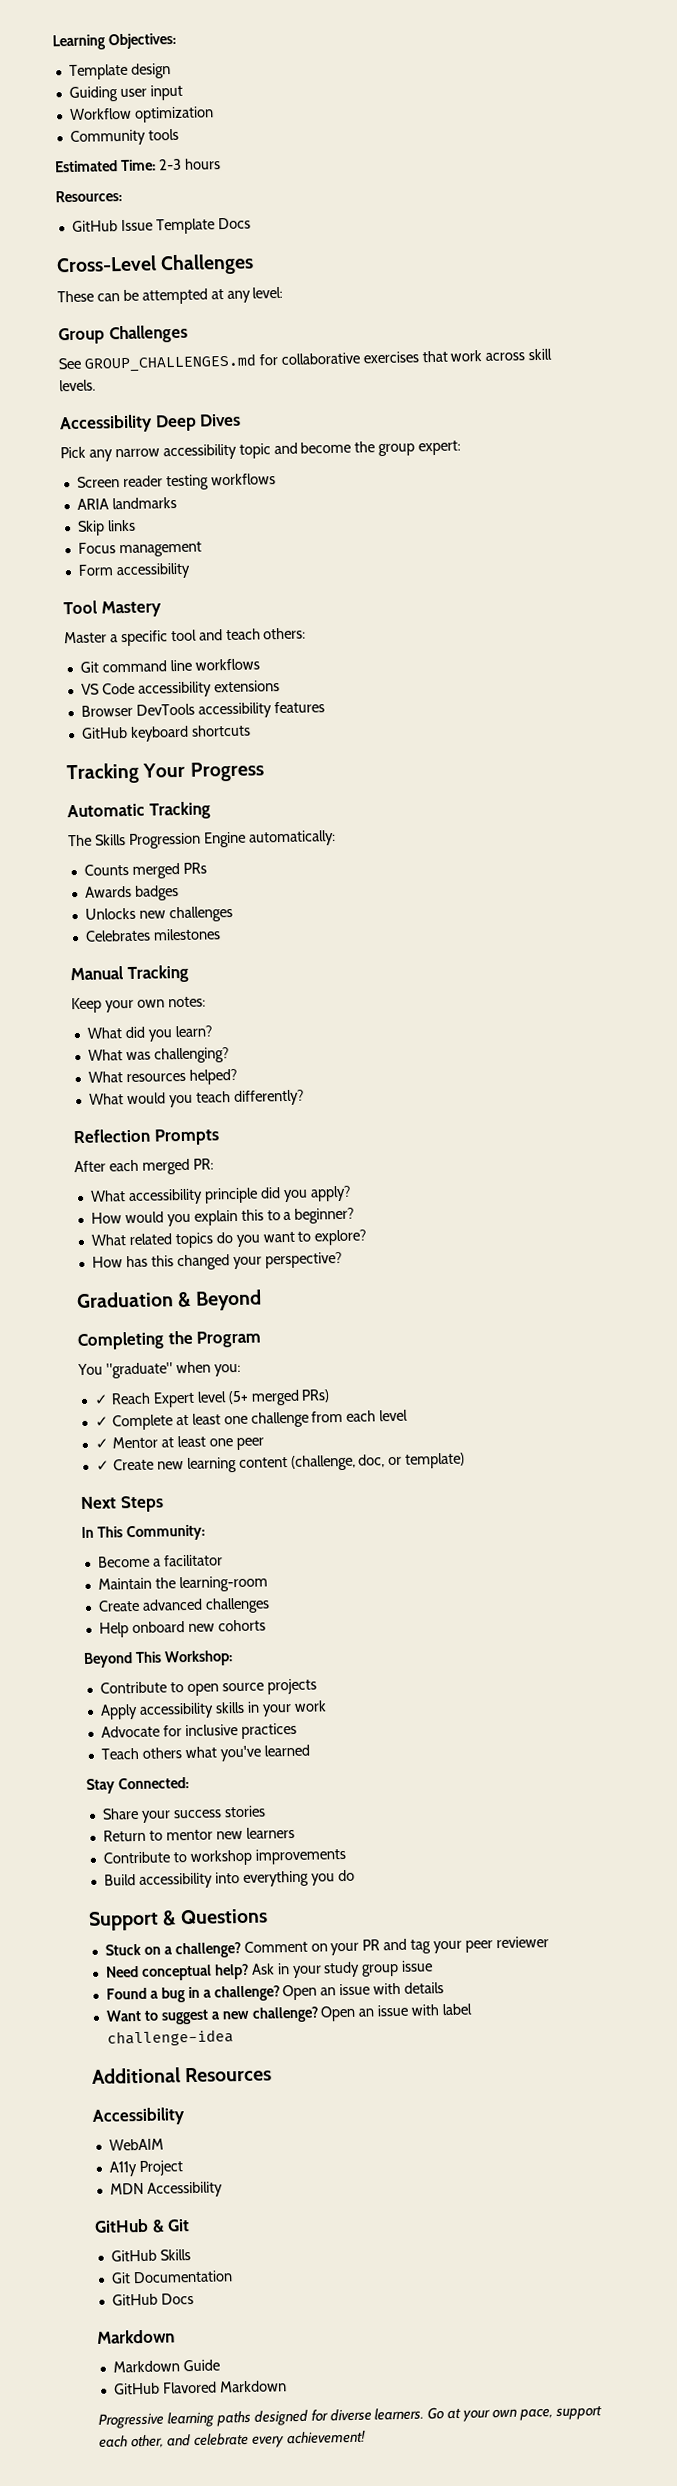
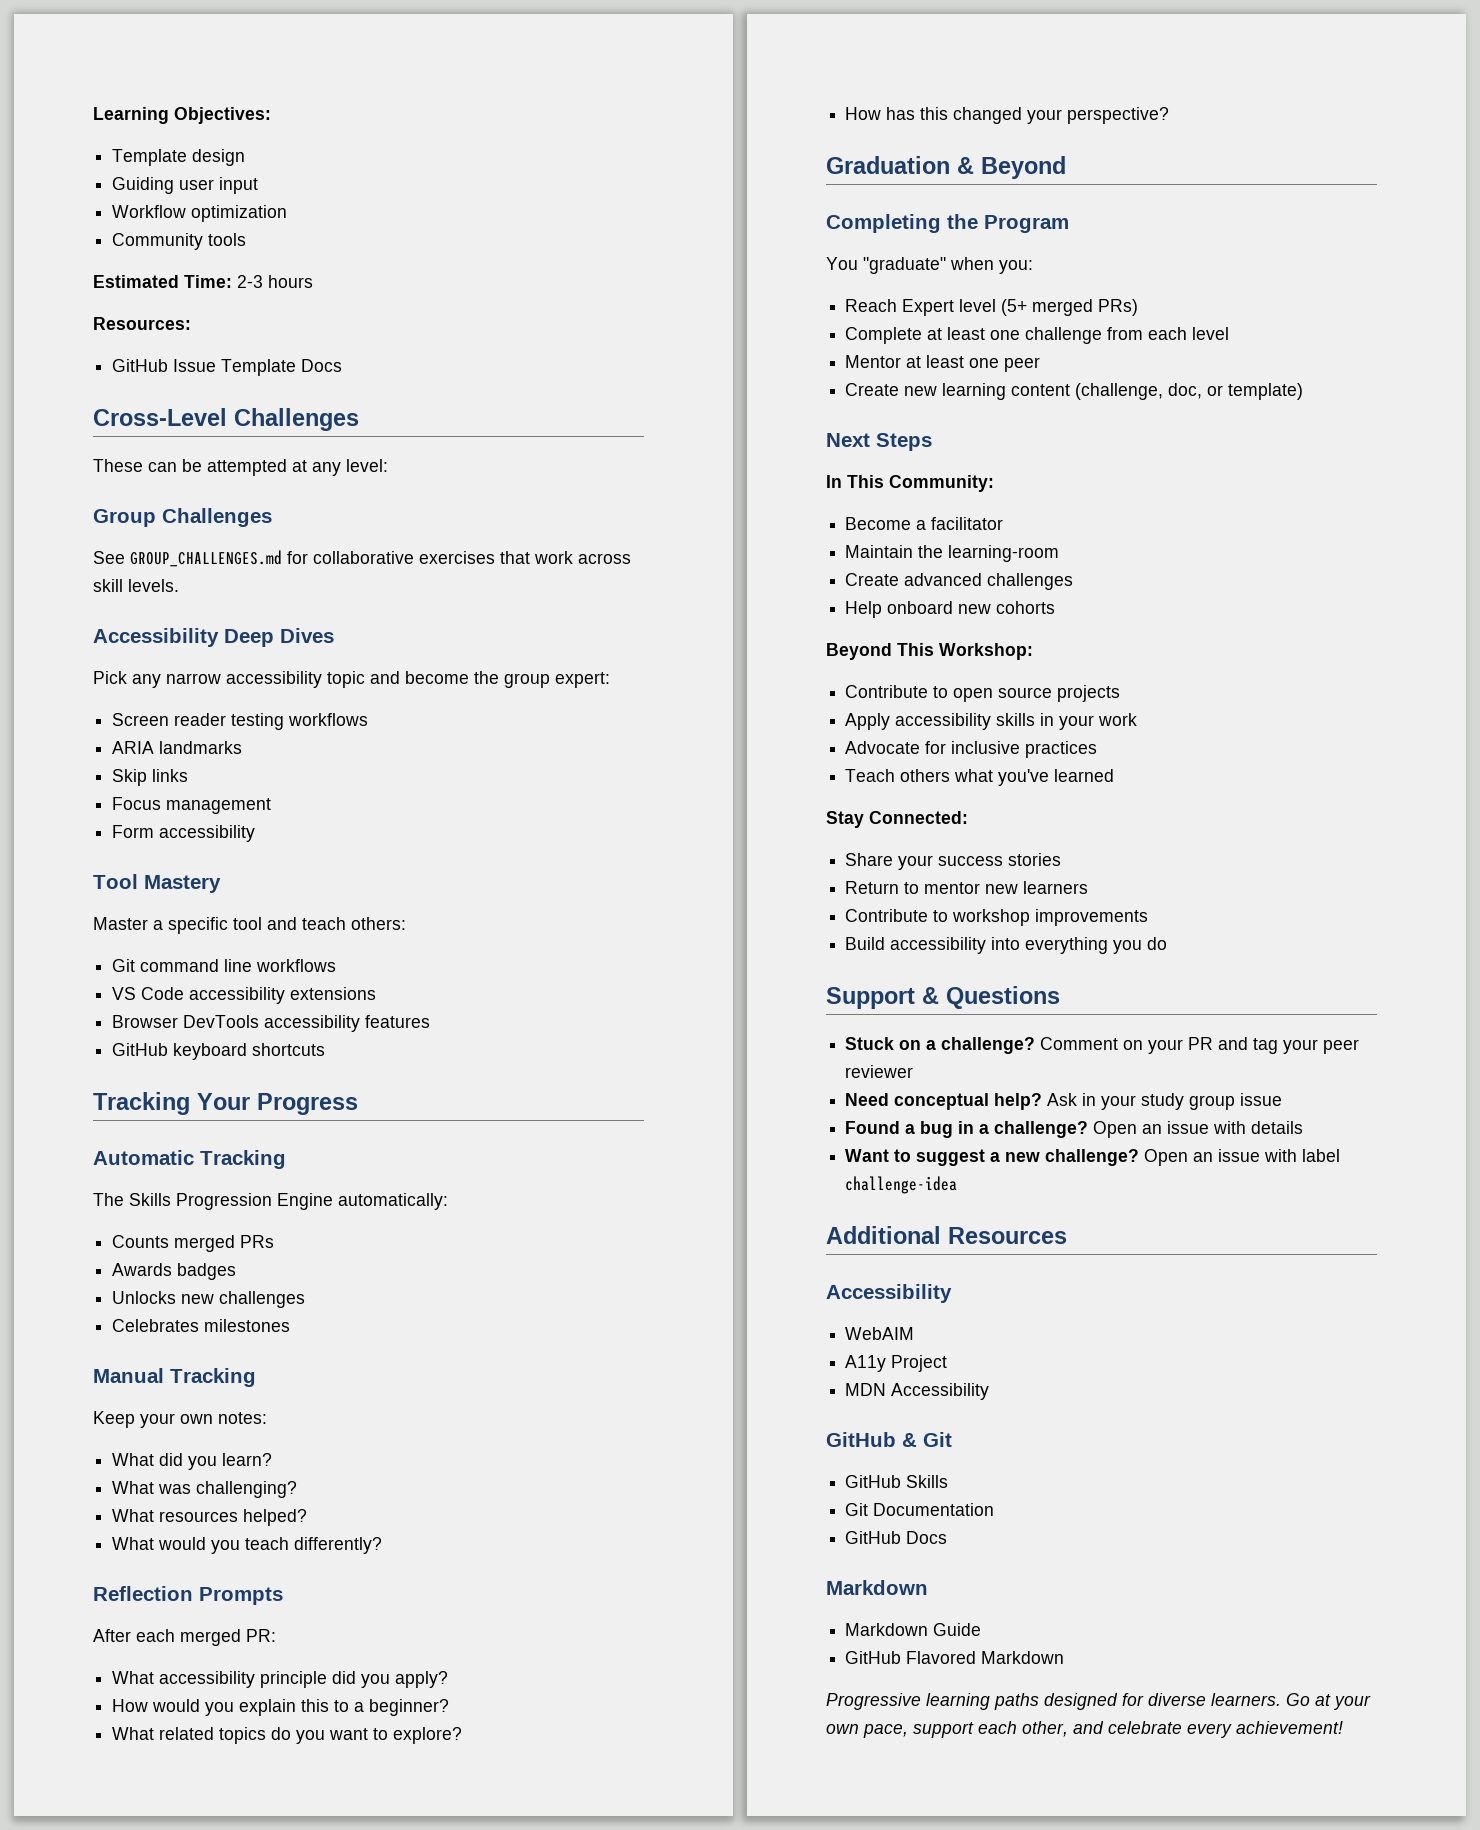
[93,1394,109,1405] ✓ -> (1033, 267) none
[94,1416,109,1427] ✓ -> (1139, 307) none
[94,1438,109,1449] ✓ -> (1230, 333) none
[95,1460,110,1471] ✓ -> (1041, 364) none

